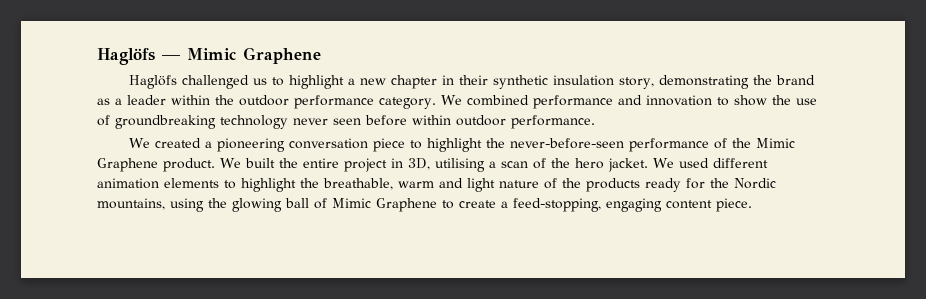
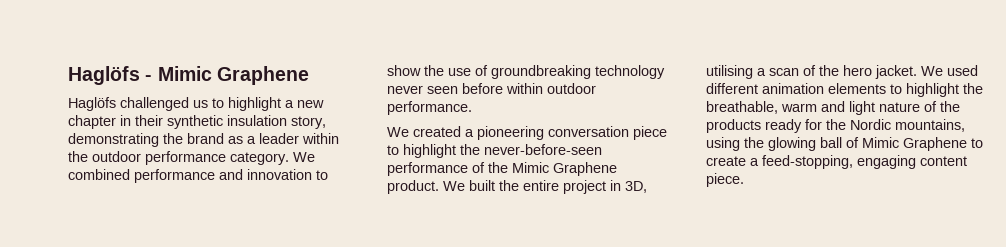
[97,48,181,65] Haglöfs — -> [68,66,153,85] Haglöfs -

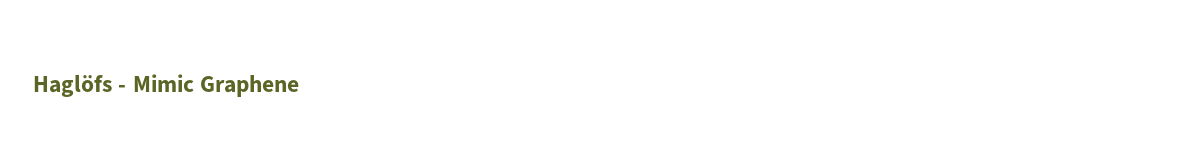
[68,97,324,111] [68,115,326,129] [68,133,339,147] [68,151,315,165] [68,169,328,183] [387,65,665,79] [387,83,596,94] [387,101,472,115] [387,126,667,140] [387,144,602,158] [387,162,617,176] [387,180,647,194] [706,65,978,79] [706,83,983,97] [706,101,960,115] [706,119,965,133] [706,137,983,151] [706,155,967,169] [706,173,744,187] // Haglöfs challenged us to highlight a new chapter in their synthetic insulation story, demonstrating the brand as a leader within the outdoor performance category. We combined performance and innovation to show the use of groundbreaking technology never seen before within outdoor performance. // We created a pioneering conversation piece to highlight the never-before-seen performance of the Mimic Graphene product. We built the entire project in 3D, utilising a scan of the hero jacket. We used different animation elements to highlight the breathable, warm and light nature of the products ready for the Nordic mountains, using the glowing ball of Mimic Graphene to create a feed-stopping, engaging content piece. -> (300, 86) none

